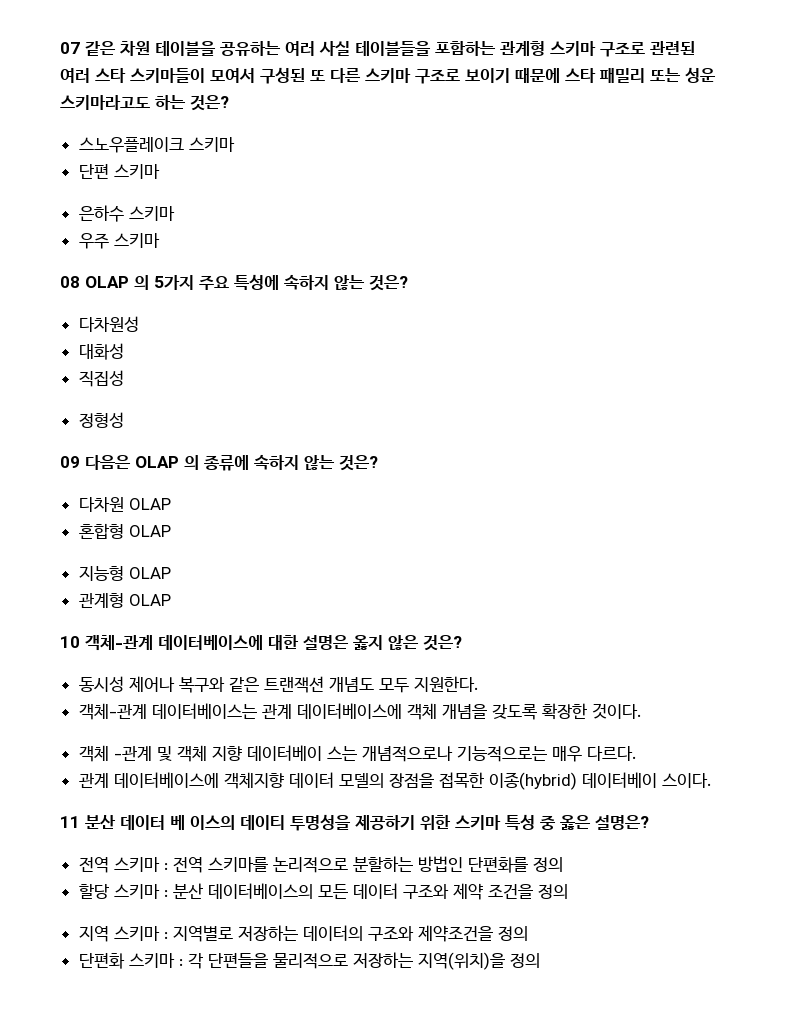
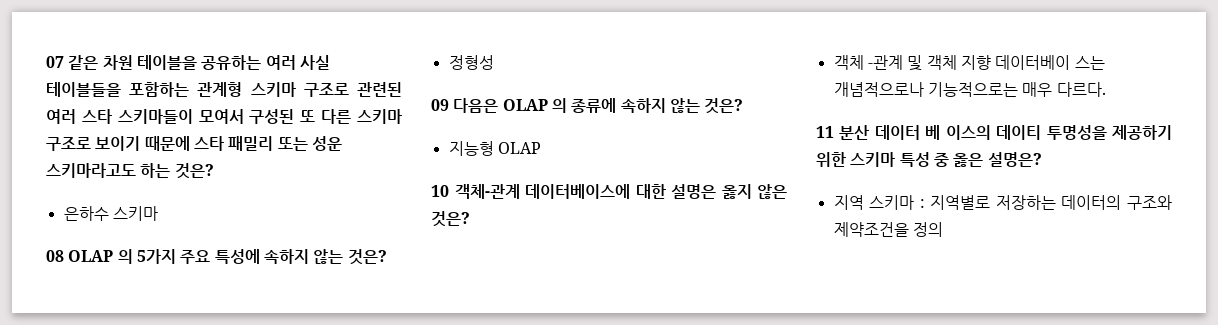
[78,137,235,153] [78,163,160,179] // 스노우플레이크 스키마 // 단편 스키마 -> (214, 171) none
[78,233,160,249] // 우주 스키마 -> (158, 213) none
[78,316,139,332] [78,343,124,360] [78,370,124,387] // 다차원성 // 대화성 // 직집성 -> (387, 257) none
[78,497,171,512] [78,523,171,539] // 다차원 OLAP // 혼합형 OLAP -> (744, 106) none
[78,593,171,608] // 관계형 OLAP -> (541, 148) none
[78,676,478,693] [78,703,641,720] // 동시성 제어나 복구와 같은 트랜잭션 개념도 모두 지원한다. // 객체-관계 데이터베이스는 관계 데이터베이스에 객체 개념을 갖도록 확장한 것이다. -> (470, 219) none
[78,772,711,790] // 관계 데이터베이스에 객체지향 데이터 모델의 장점을 접목한 이종(hybrid) 데이터베이 스이다. -> (1106, 89) none
[78,856,563,873] [78,883,568,900] // 전역 스키마 : 전역 스키마를 논리적으로 분할하는 방법인 단편화를 정의 // 할당 스키마 : 분산 데이터베이스의 모든 데이터 구조와 제약 조건을 정의 -> (1042, 159) none
[78,952,540,970] // 단편화 스키마 : 각 단편들을 물리적으로 저장하는 지역(위치)을 정의 -> (943, 229) none

